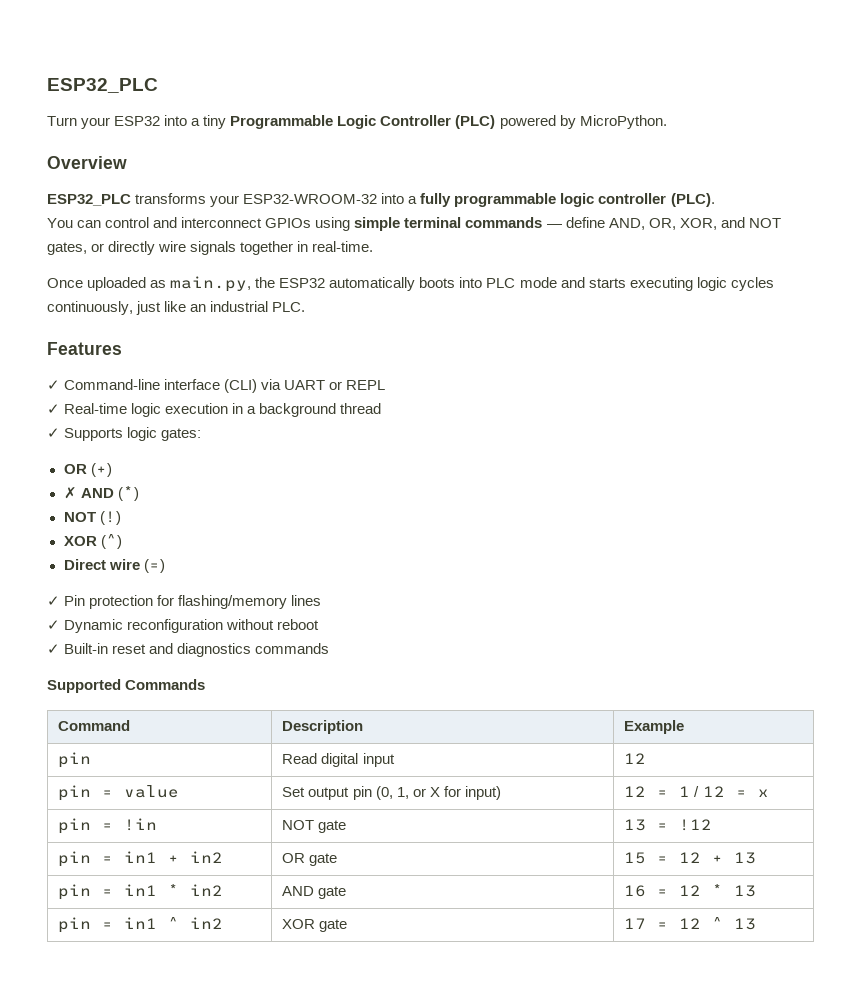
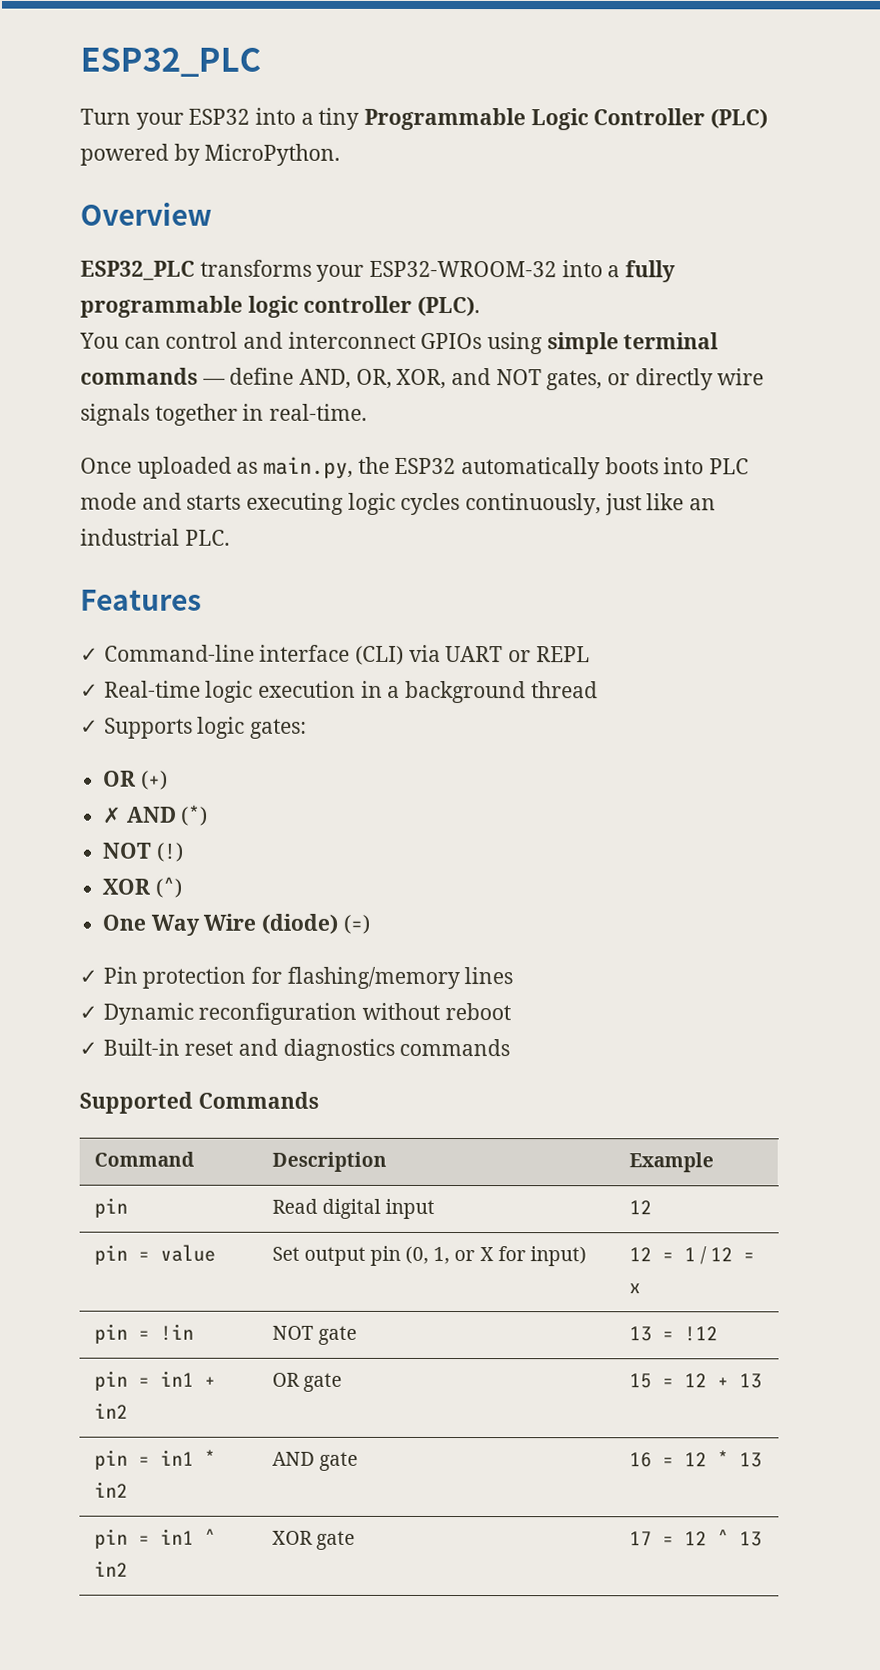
[63,559,140,570] Direct wire -> [102,913,339,936] One Way Wire (diode)

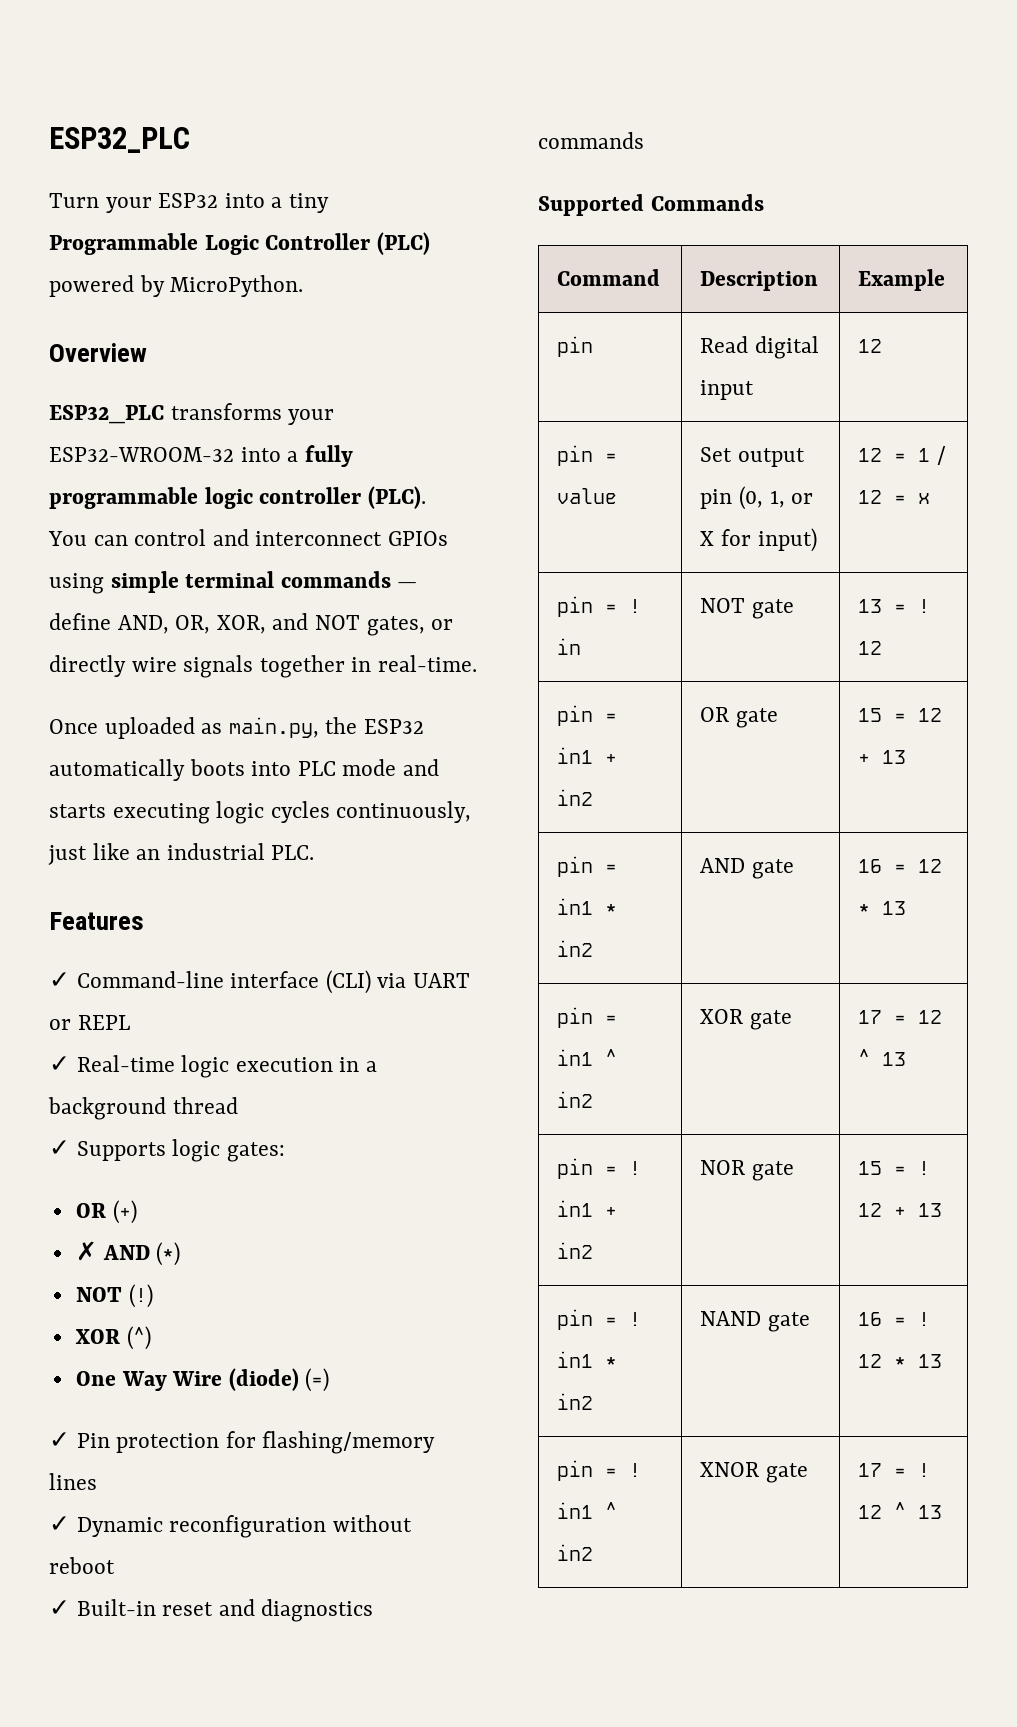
[159,1323,194,1341] !in -> [629,599,642,613] [557,638,582,655] ! in
[683,1326,718,1342] !12 -> [918,599,931,613] [858,641,883,655] ! 12
(762, 1539) none -> [557,1158,642,1179] [557,1200,618,1217] [557,1242,594,1259] [700,1160,794,1181] [858,1161,931,1175] [858,1203,943,1217] [557,1309,642,1330] [557,1351,618,1368] [557,1393,594,1410] [700,1311,810,1332] [858,1312,931,1326] [858,1354,943,1368] [557,1460,642,1481] [557,1502,618,1519] [557,1544,594,1561] [700,1462,808,1483] [858,1463,931,1477] [858,1502,943,1519] // pin = ! in1 + in2 | NOR gate | 15 = ! 12 + 13 // pin = ! in1 * in2 | NAND gate | 16 = ! 12 * 13 // pin = ! in1 ^ in2 | XNOR gate | 17 = ! 12 ^ 13

